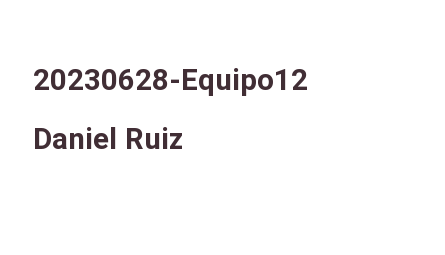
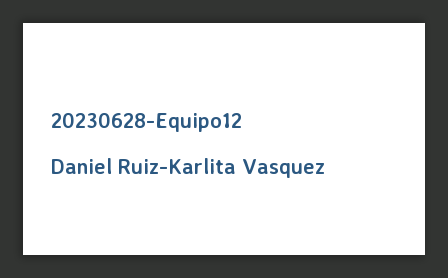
[124,127,183,149] Ruiz -> [118,158,325,178] Ruiz-Karlita Vasquez

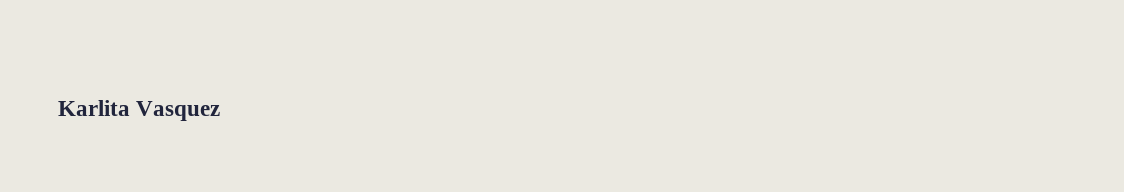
[51,112,242,132] [51,158,236,174] 20230628-Equipo12 // Daniel Ruiz-Karlita -> [58,100,130,116] Karlita

